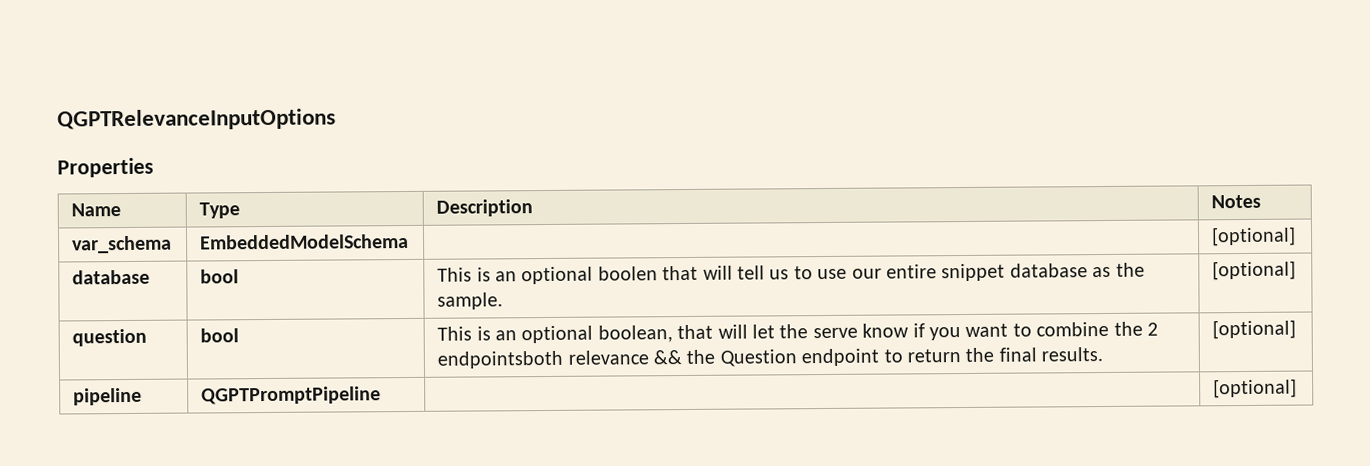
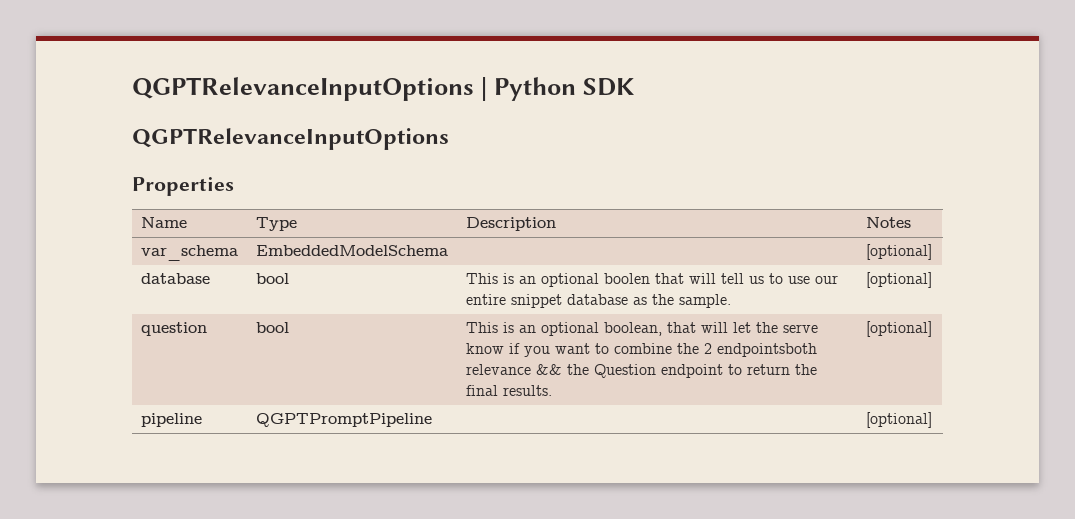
[57,108,336,131] QGPTRelevanceInputOptions -> [132,77,635,101] [132,128,449,150] QGPTRelevanceInputOptions | Python SDK // QGPTRelevanceInputOptions

